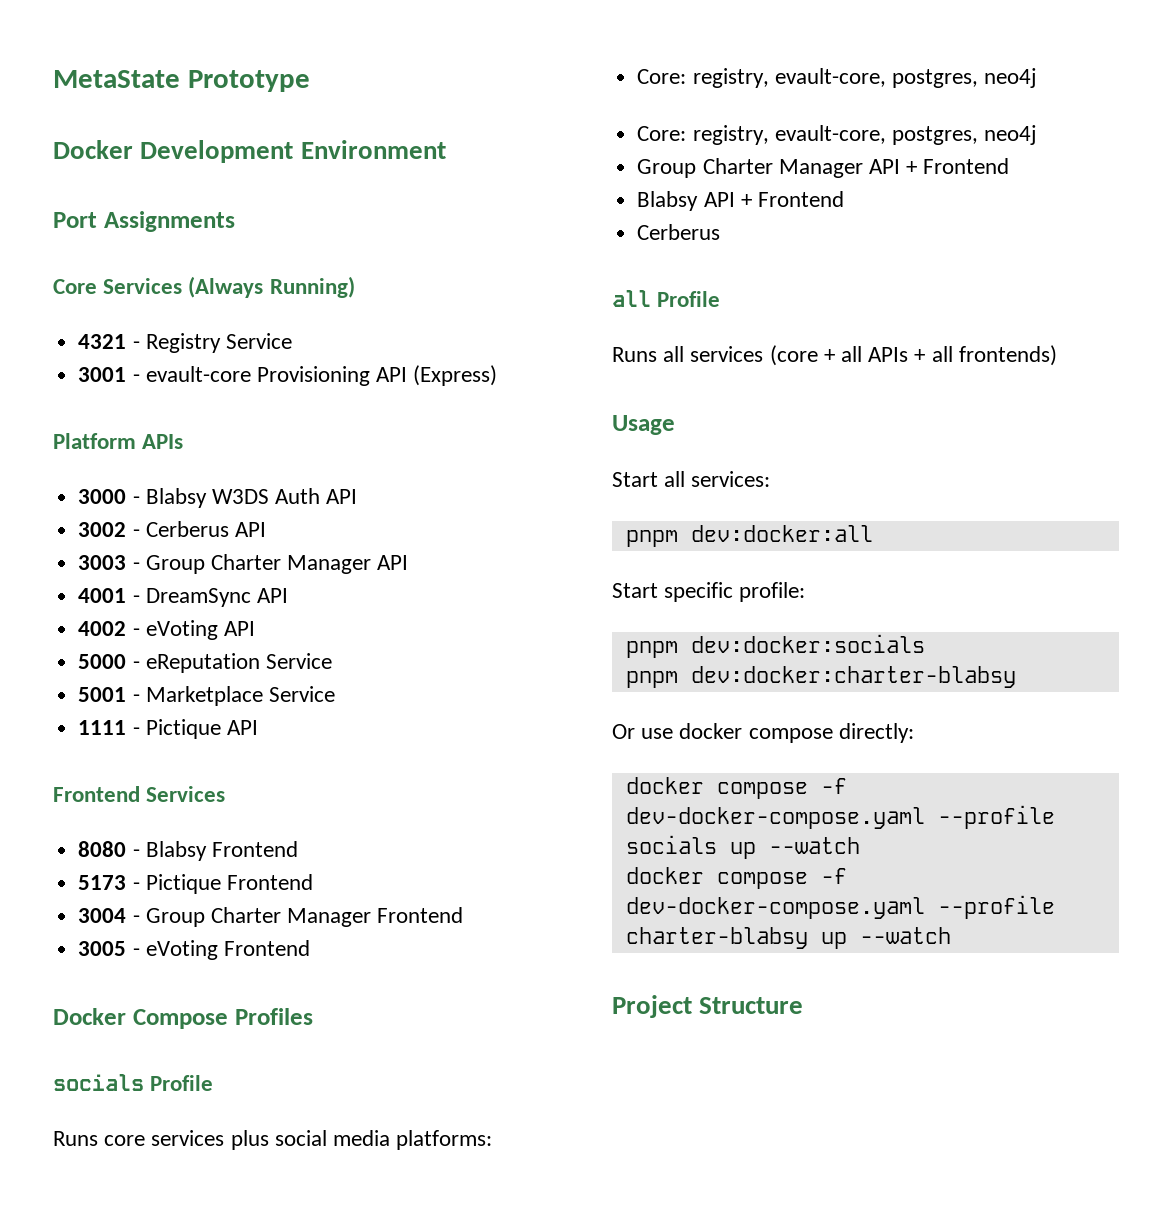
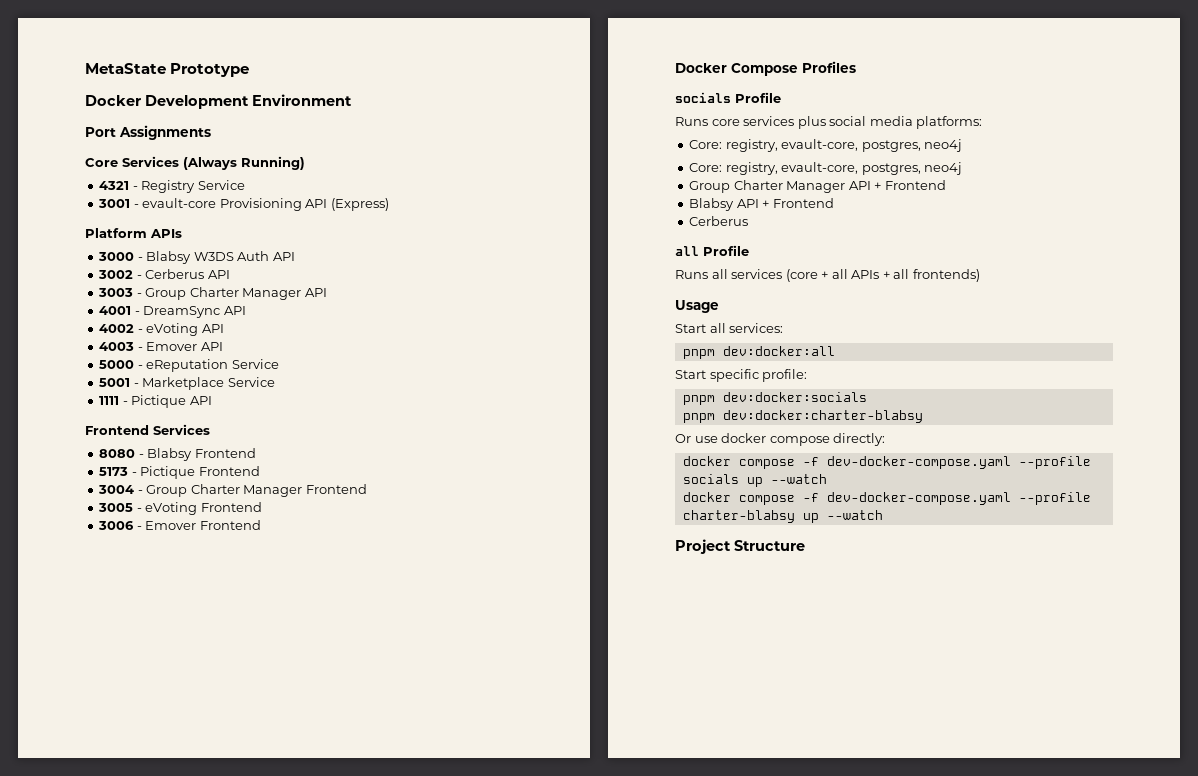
(255, 628) none -> [99,342,223,351] // 4003 - Emover API
(310, 948) none -> [98,520,261,530] // 3006 - Emover Frontend

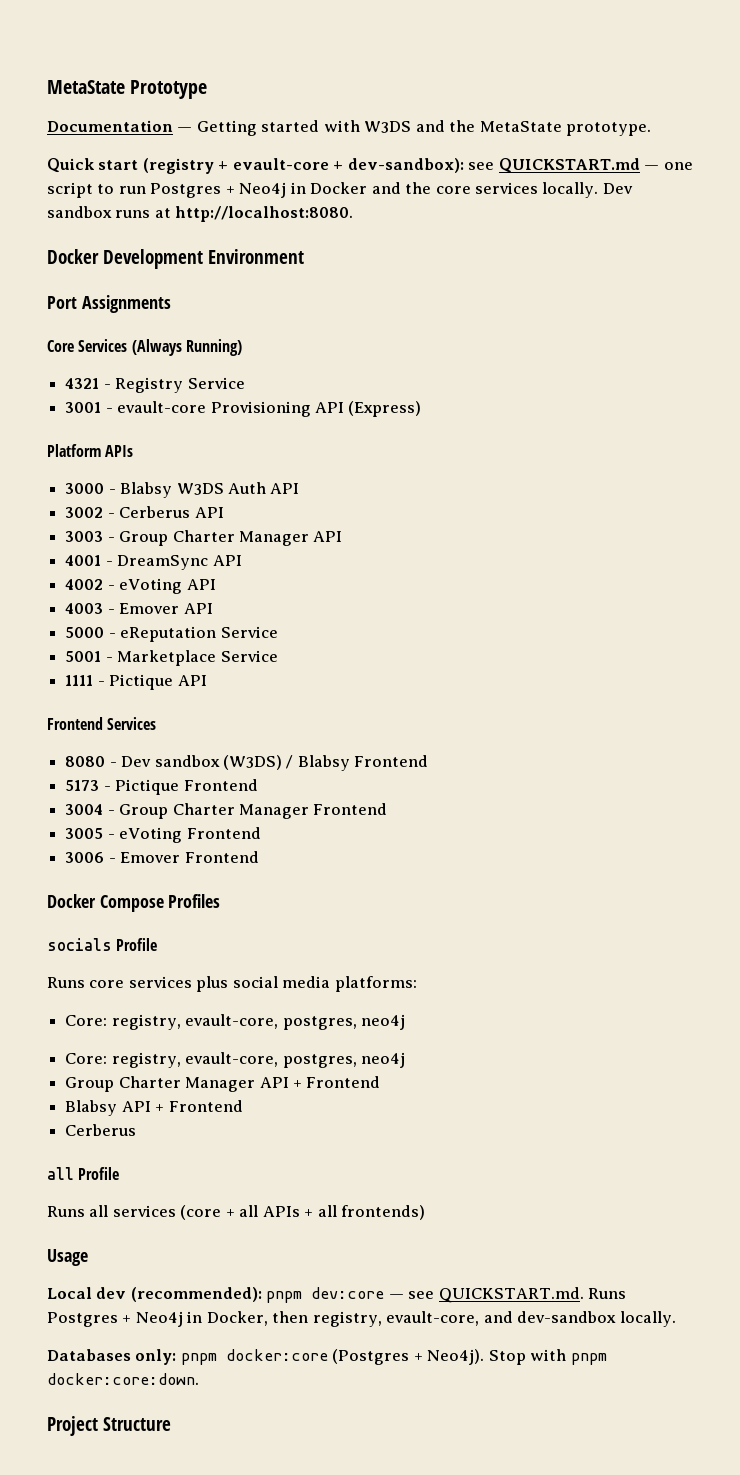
(250, 70) none -> [47,120,652,136] [47,158,693,174] [47,182,633,198] [47,206,354,222] // Documentation — Getting started with W3DS and the MetaState prototype. // Quick start (registry + evault-core + dev-sandbox): see QUICKSTART.md — one script to run Postgres + Neo4j in Docker and the core services locally. Dev sandbox runs at http://localhost:8080.
(144, 456) none -> [121,755,294,770] Dev sandbox (W3DS) /
[675,323,784,333] [682,346,835,359] [675,369,808,382] [682,392,867,405] [682,410,923,423] [675,433,886,446] [682,456,1091,469] [682,474,827,487] [682,492,1091,505] [682,510,883,523] Start all services: // pnpm dev:docker:all // Start specific profile: // pnpm dev:docker:socials // pnpm dev:docker:charter-blabsy // Or use docker compose directly: // docker compose -f dev-docker-compose.yaml --profile socials up --watch // docker compose -f dev-docker-compose.yaml --profile charter-blabsy up --watch -> [47,1287,627,1303] [47,1311,676,1327] [47,1349,607,1365] [47,1373,199,1385] Local dev (recommended): pnpm dev:core — see QUICKSTART.md. Runs Postgres + Neo4j in Docker, then registry, evault-core, and dev-sandbox locally. // Databases only: pnpm docker:core (Postgres + Neo4j). Stop with pnpm docker:core:down.

